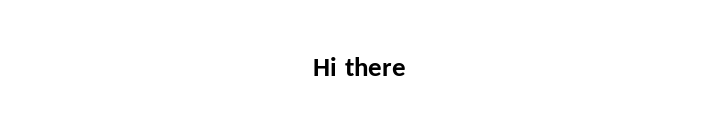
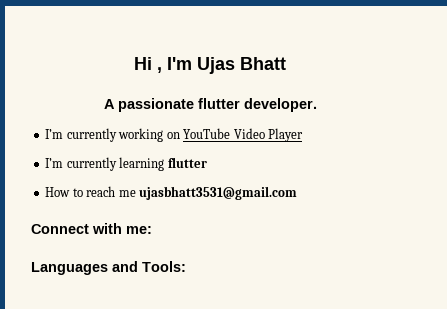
[344,57,406,76] there -> [157,57,286,74] [103,98,317,112] [45,128,304,142] [45,157,207,171] [45,186,298,200] [31,223,152,234] [31,261,186,275] , I'm Ujas Bhatt // A passionate flutter developer. // I’m currently working on YouTube Video Player // I’m currently learning flutter // How to reach me ujasbhatt3531@gmail.com // Connect with me: // Languages and Tools:

